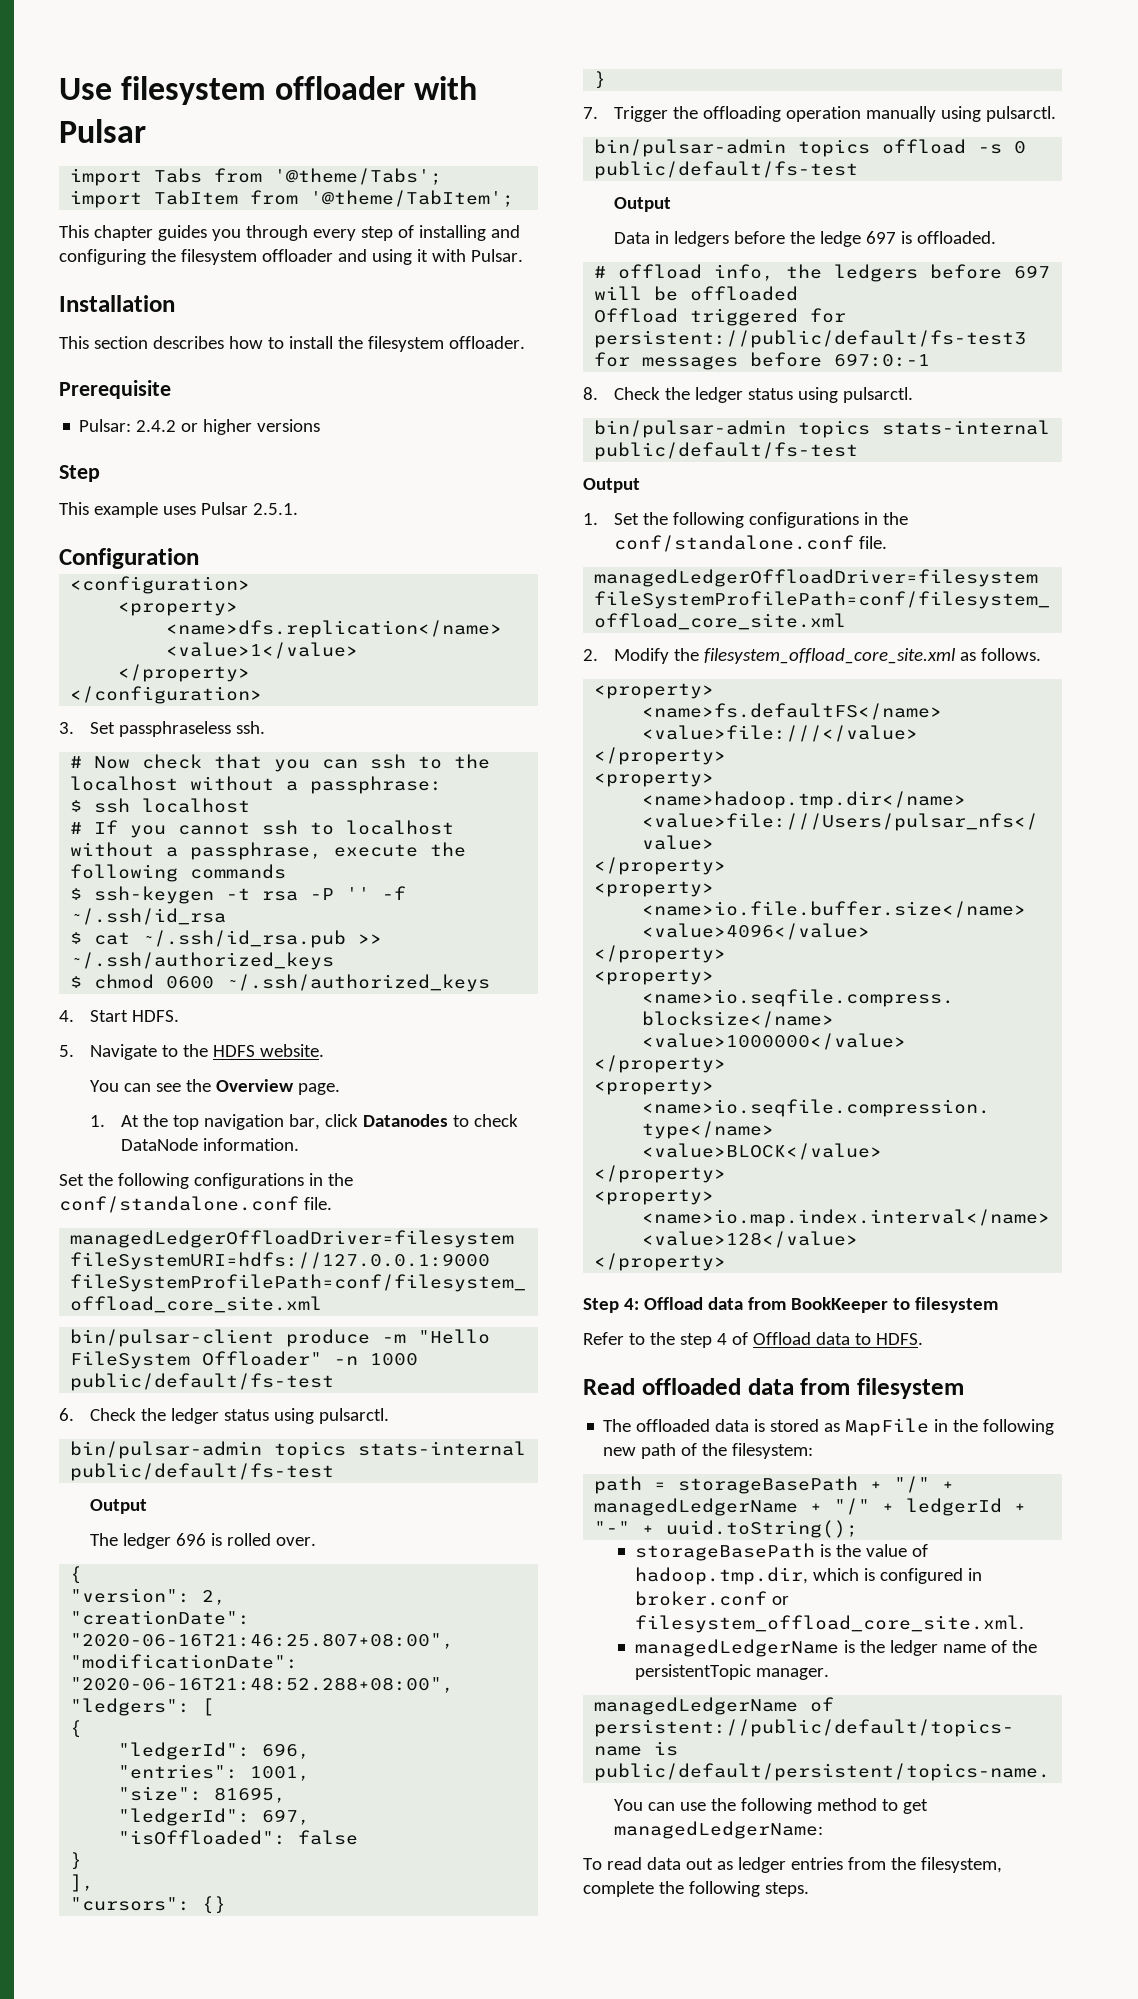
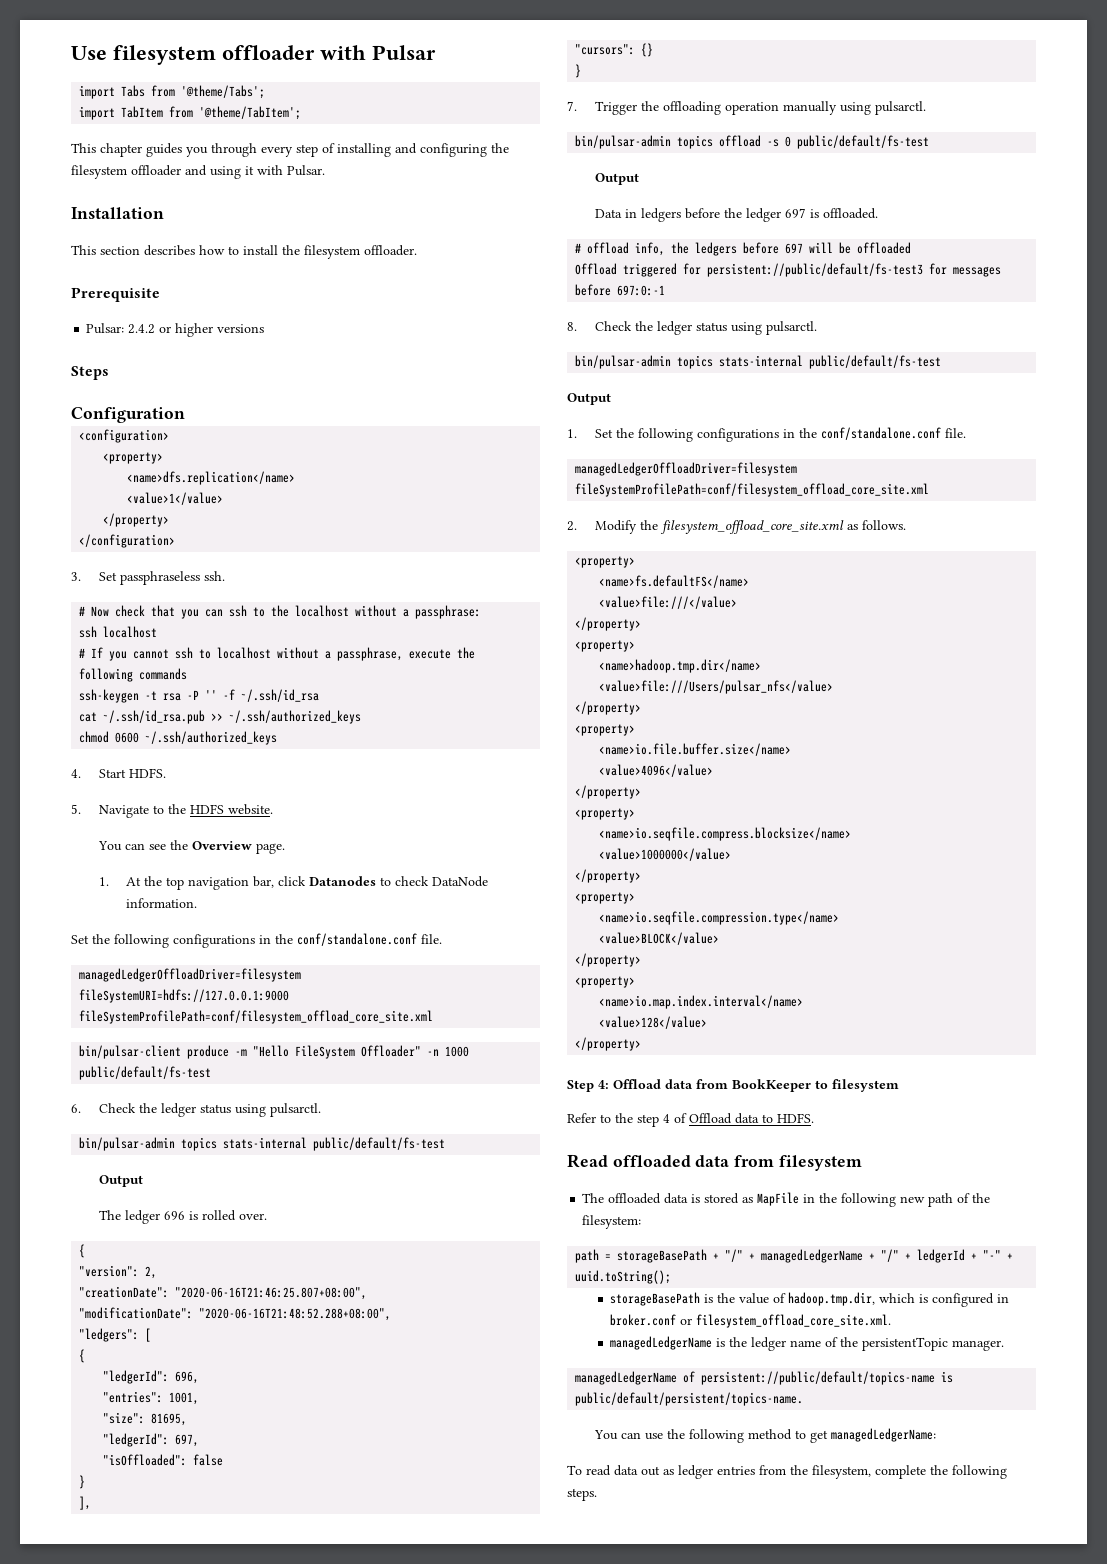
[59,465,100,482] [59,502,298,518] Step // This example uses Pulsar 2.5.1. -> [71,366,109,380] Steps
[70,800,83,812] $ -> (482, 612) none
[70,888,83,900] $ -> (188, 674) none
[70,932,83,944] $ -> (320, 695) none
[70,976,83,988] $ -> (362, 717) none
[820,231,862,247] ledge -> [745,208,781,222] ledger

